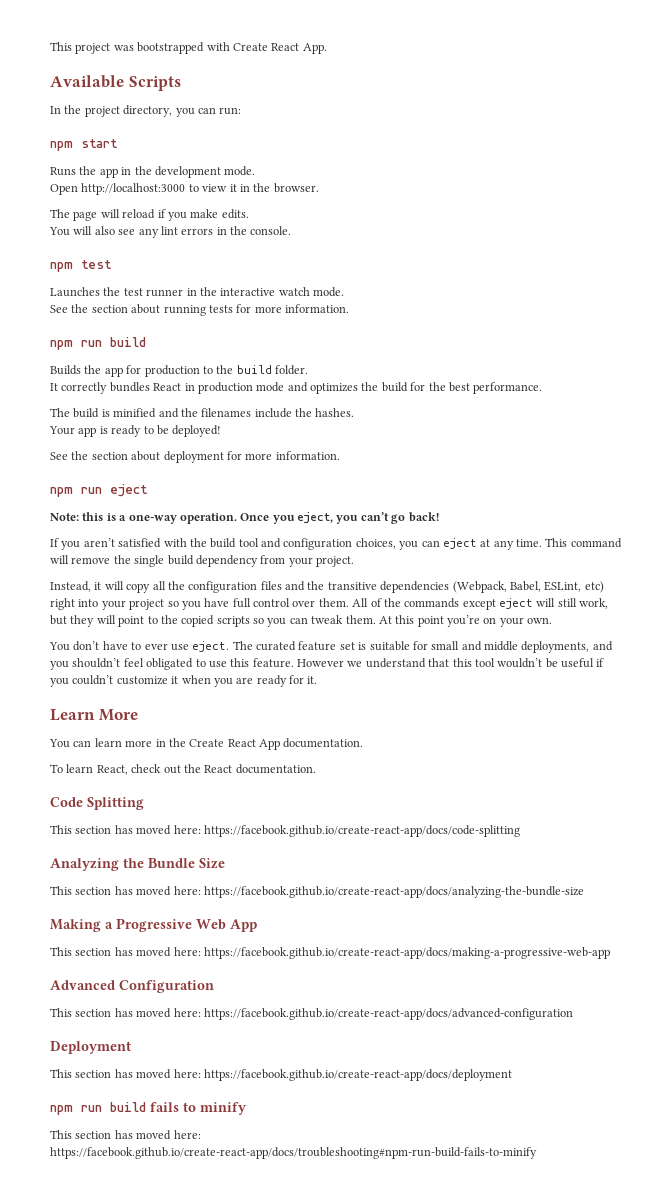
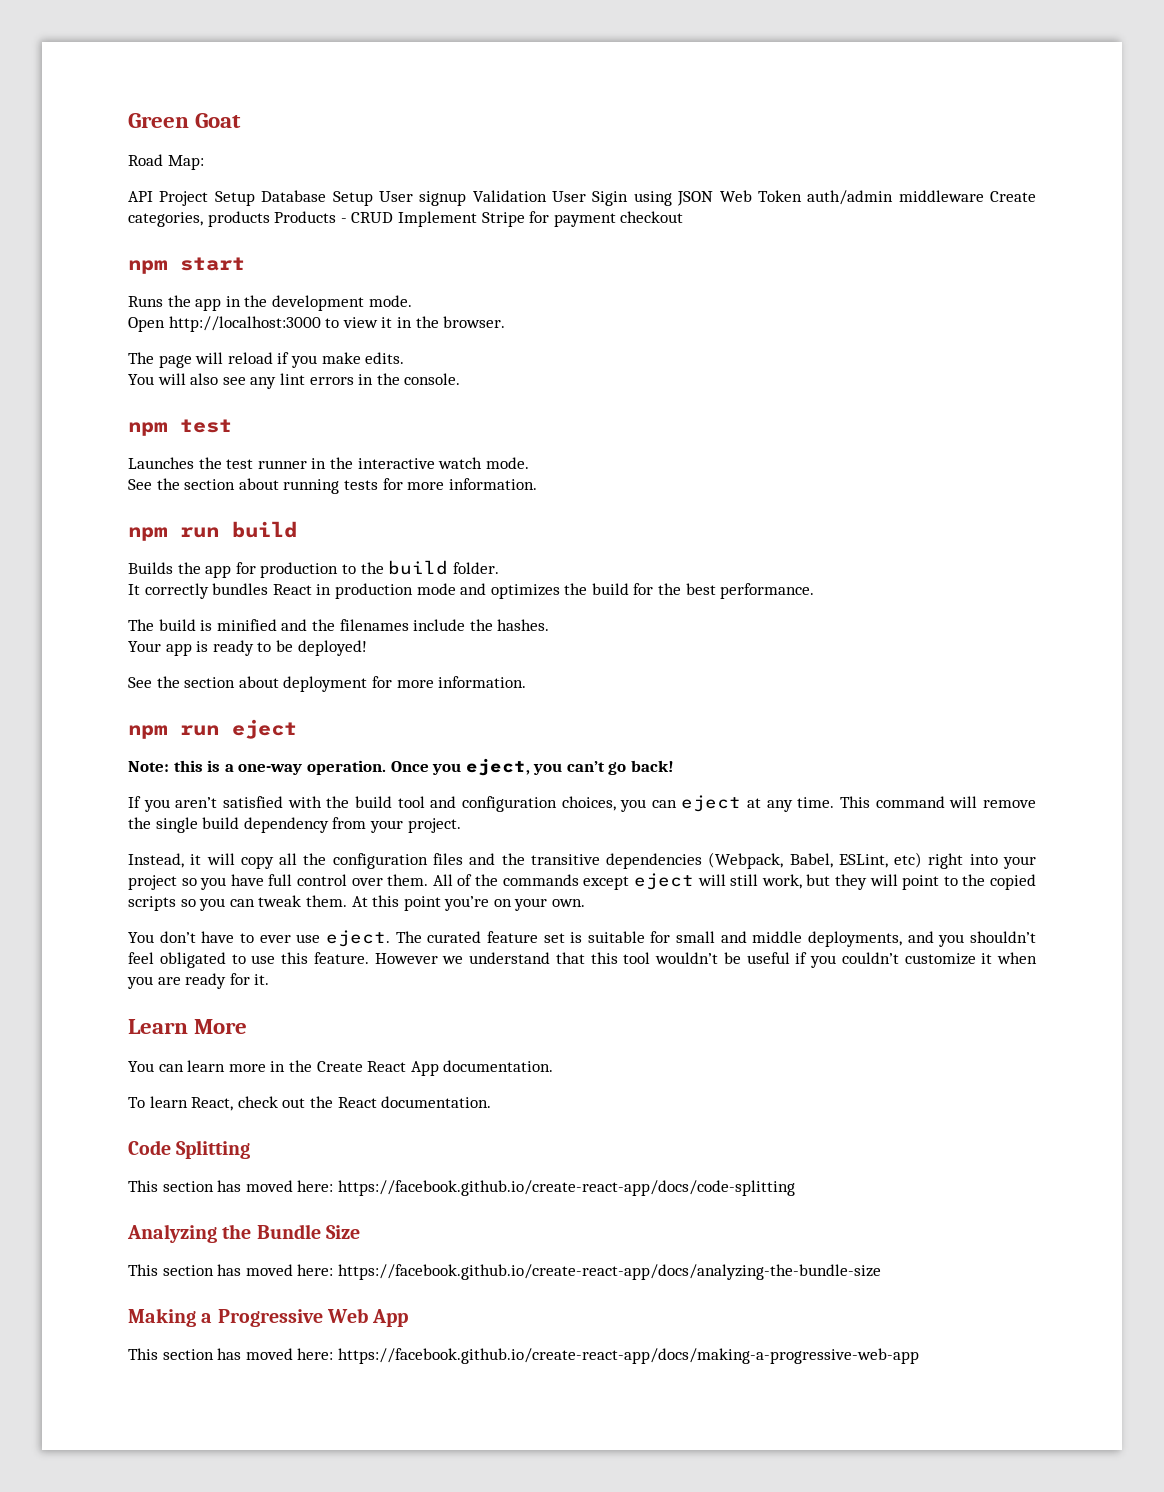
[50,42,327,54] [50,75,181,91] [50,105,242,117] This project was bootstrapped with Create React App. // Available Scripts // In the project directory, you can run: -> [128,113,242,128] [128,154,204,170] [128,190,1036,206] [128,211,684,227] Green Goat // Road Map: // API Project Setup Database Setup User signup Validation User Sigin using JSON Web Token auth/admin middleware Create categories, products Products - CRUD Implement Stripe for payment checkout
[50,980,214,993] [50,1008,573,1020] [50,1041,131,1054] [50,1069,512,1081] [50,1102,247,1115] [50,1130,201,1140] [50,1147,537,1159] // Advanced Configuration // This section has moved here: https://facebook.github.io/create-react-app/docs/advanced-configuration // Deployment // This section has moved here: https://facebook.github.io/create-react-app/docs/deployment // npm run build fails to minify // This section has moved here: https://facebook.github.io/create-react-app/docs/troubleshooting#npm-run-build-fails-to-minify -> (919, 1356) none

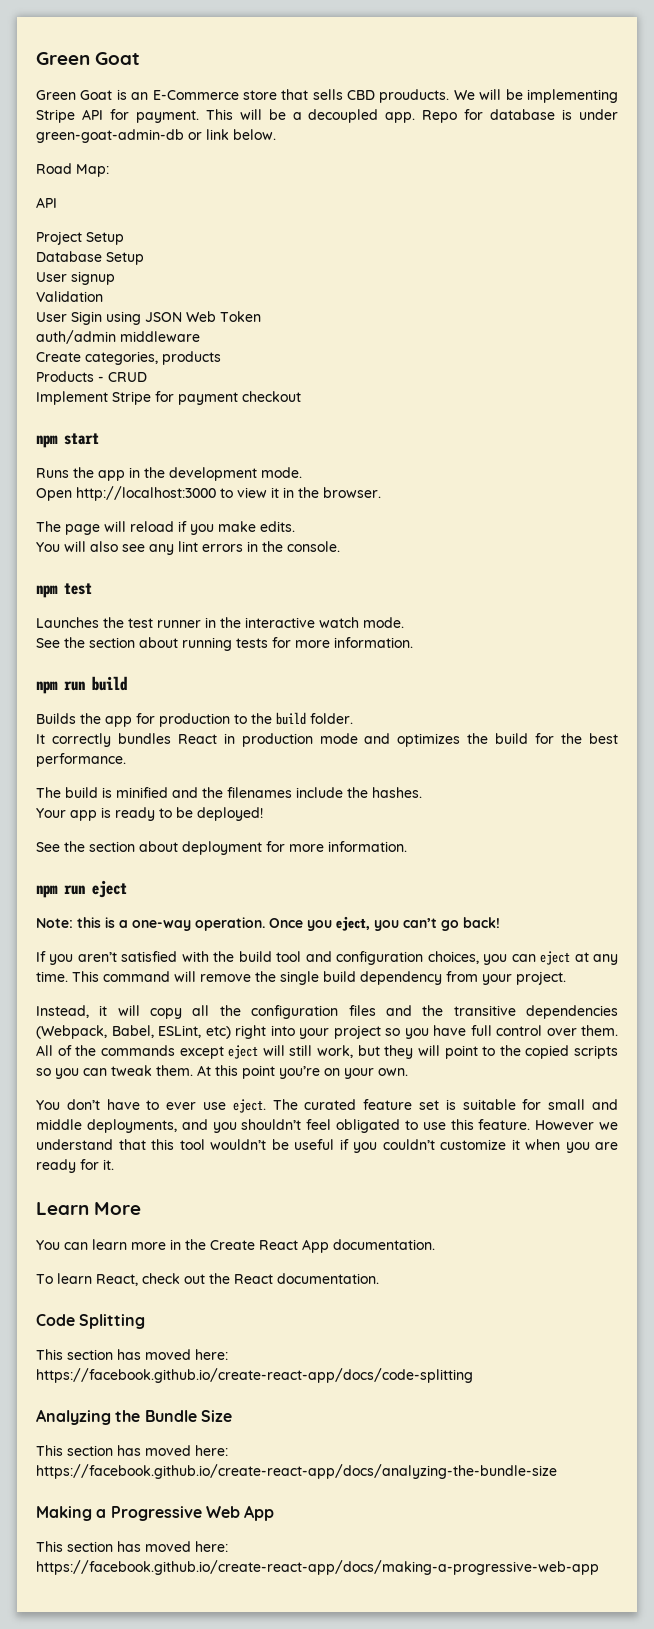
[128,113,242,128] Green Goat -> [36,52,141,65] [36,89,618,103] [36,109,618,123] [36,129,276,143] Green Goat // Green Goat is an E-Commerce store that sells CBD prouducts. We will be implementing Stripe API for payment. This will be a decoupled app. Repo for database is under green-goat-admin-db or link below.
(153, 196) none -> (57, 202) //
(255, 198) none -> (124, 238) //
(373, 198) none -> (144, 258) //
(467, 198) none -> (115, 278) //
(547, 196) none -> (103, 296) //
(802, 196) none -> (261, 316) //
(984, 196) none -> (200, 336) //
(270, 219) none -> (221, 358) //
(394, 217) none -> (147, 377) //

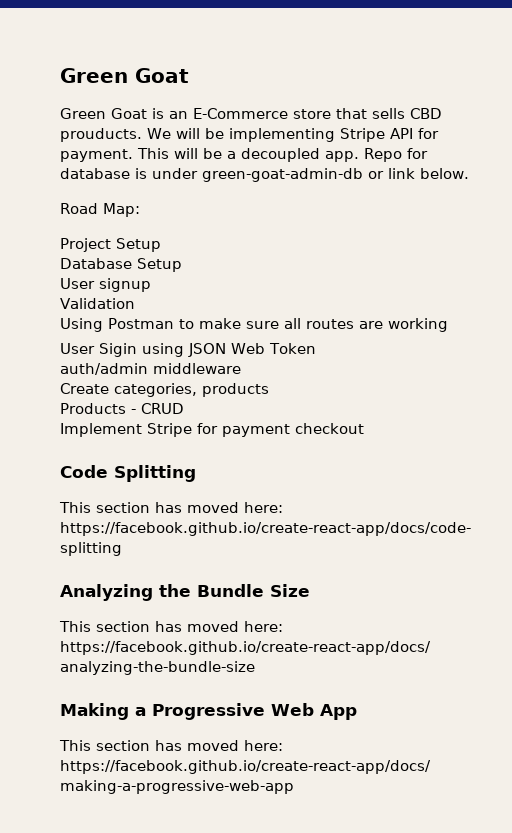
[36,197,57,208] // API -> (140, 210) none
(103, 296) none -> [60,318,448,332] // Using Postman to make sure all routes are working
[36,433,99,448] [36,467,302,481] [36,486,381,501] [36,521,295,535] [36,541,340,555] [36,583,92,598] [36,617,404,628] [36,637,413,651] [36,676,127,694] [36,712,353,727] [36,733,618,747] [36,753,126,767] [36,787,422,798] [36,807,263,821] [36,841,407,855] [36,880,127,898] [36,916,500,931] [36,951,618,965] [36,971,566,985] [36,1005,618,1019] [36,1025,618,1039] [36,1045,618,1059] [36,1065,408,1079] [36,1099,618,1113] [36,1119,618,1133] [36,1139,618,1153] [36,1159,114,1173] [36,1202,142,1215] [36,1239,435,1253] [36,1273,379,1286] // npm start // Runs the app in the development mode. // Open http://localhost:3000 to view it in the browser. // The page will reload if you make edits. // You will also see any lint errors in the console. // npm test // Launches the test runner in the interactive watch mode. // See the section about running tests for more information. // npm run build // Builds the app for production to the build folder. // It correctly bundles React in production mode and optimizes the build for the best performance. // The build is minified and the filenames include the hashes. // Your app is ready to be deployed! // See the section about deployment for more information. // npm run eject // Note: this is a one-way operation. Once you eject, you can’t go back! // If you aren’t satisfied with the build tool and configuration choices, you can eject at any time. This command will remove the single build dependency from your project. // Instead, it will copy all the configuration files and the transitive dependencies (Webpack, Babel, ESLint, etc) right into your project so you have full control over them. All of the commands except eject will still work, but they will point to the copied scripts so you can tweak them. At this point you’re on your own. // You don’t have to ever use eject. The curated feature set is suitable for small and middle deployments, and you shouldn’t feel obligated to use this feature. However we understand that this tool wouldn’t be useful if you couldn’t customize it when you are ready for it. // Learn More // You can learn more in the Create React App documentation. // To learn React, check out the React documentation. -> (364, 428) none

